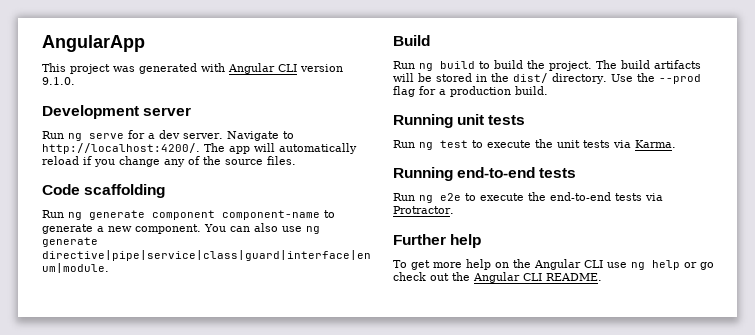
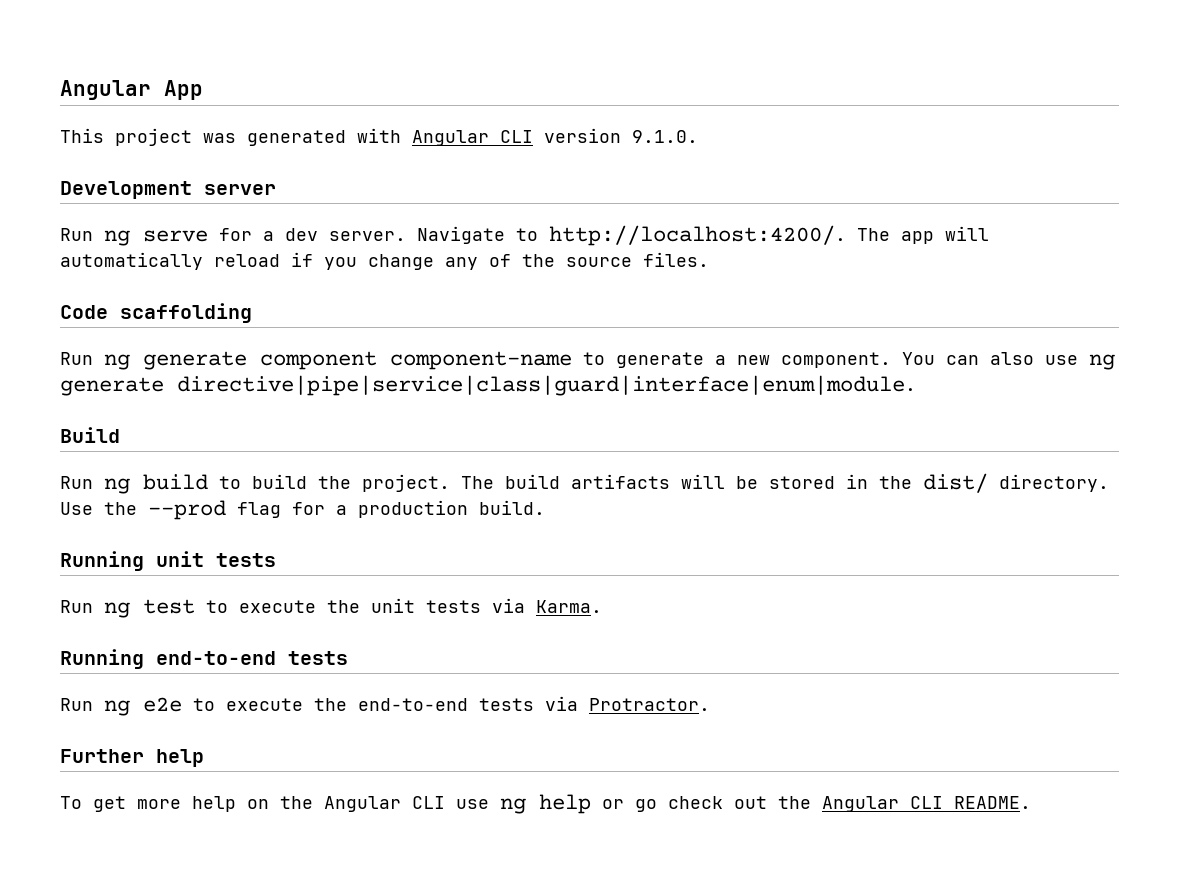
[42,35,145,52] AngularApp -> [60,80,203,100] Angular App

